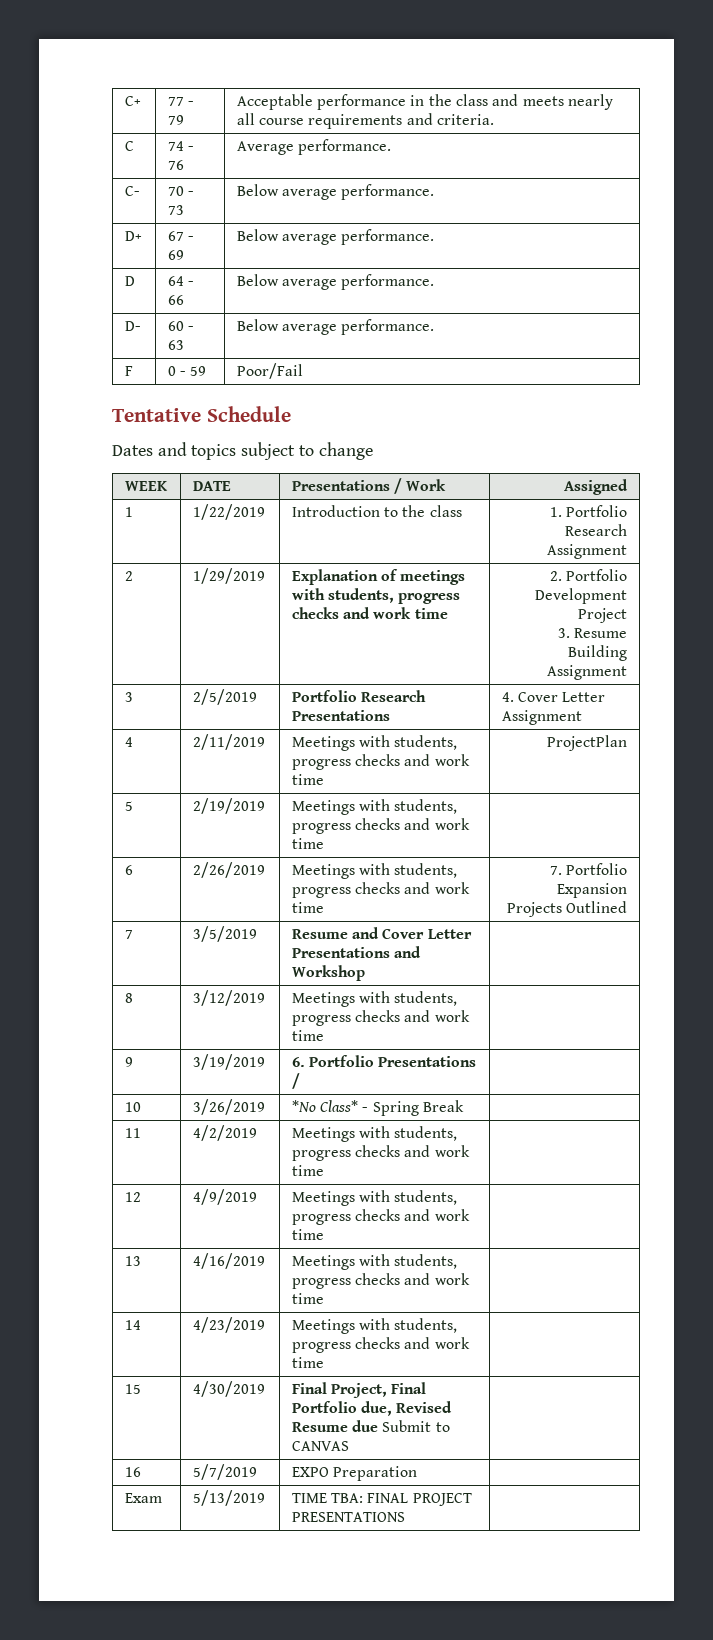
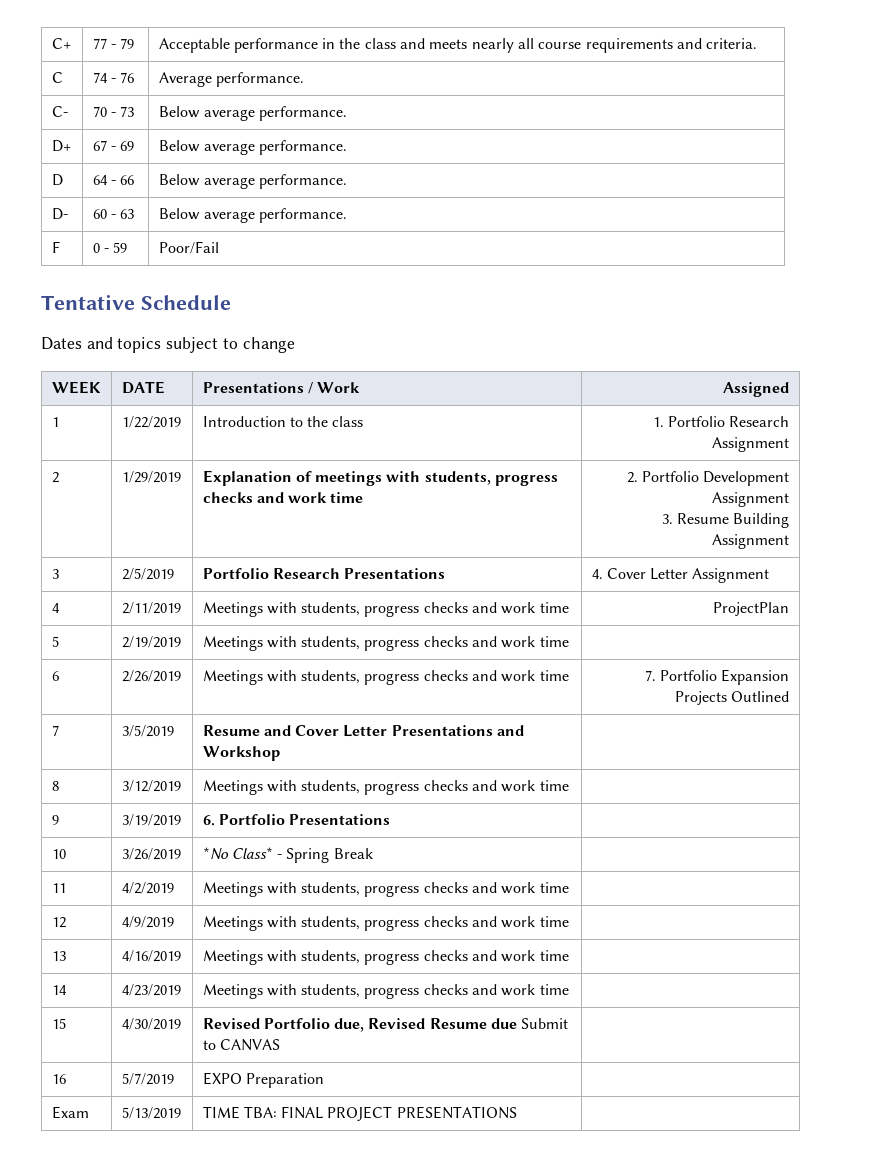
[578,608,628,623] Project -> [712,492,790,507] Assignment
[291,1073,300,1089] / -> (391, 819) none
[291,1382,427,1398] Final Project, Final -> [202,1018,260,1029] Revised

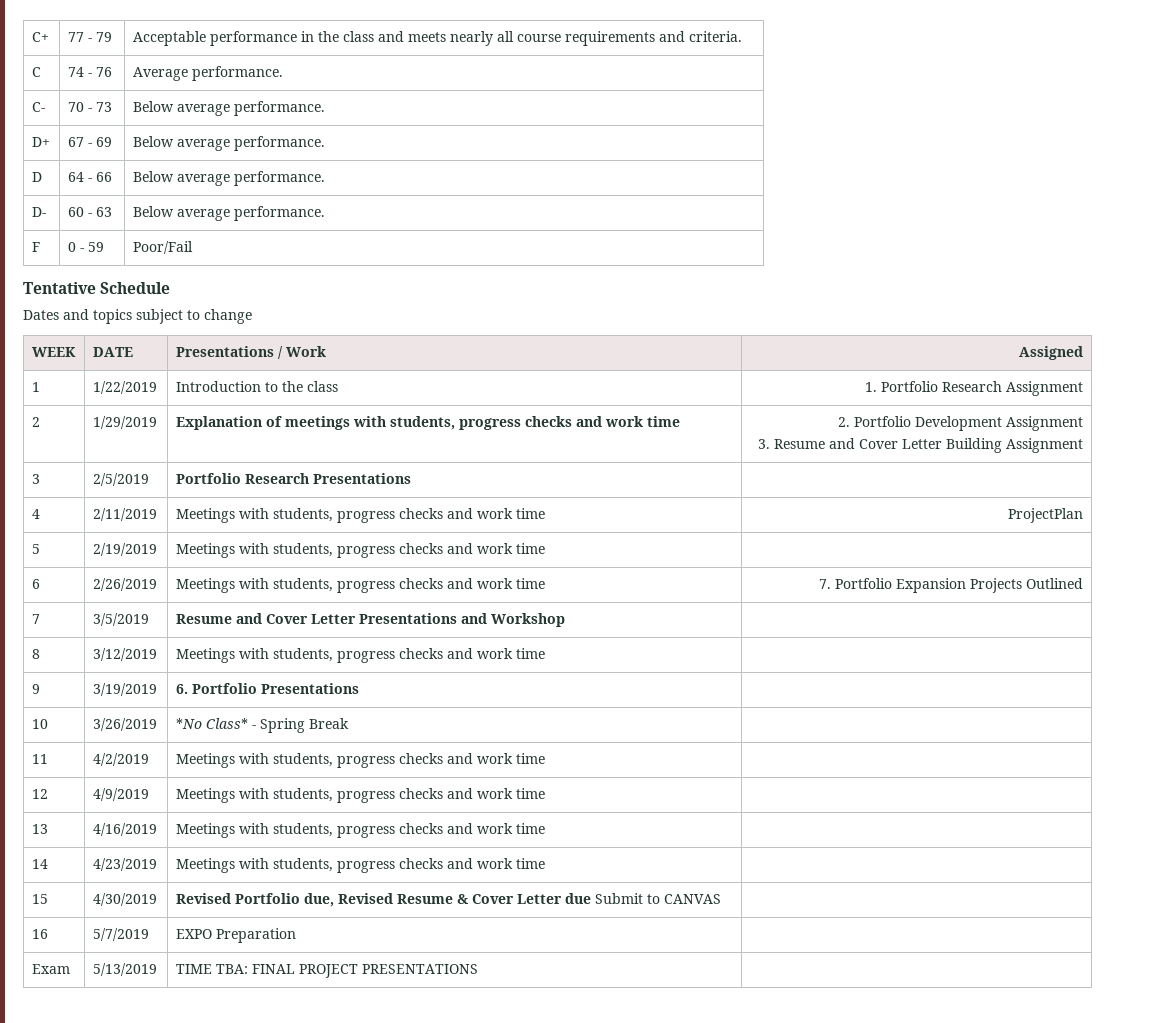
(730, 518) none -> [829,438,943,449] and Cover Letter
[591,568,770,583] 4. Cover Letter Assignment -> (411, 478) none
(487, 1023) none -> [456,894,562,904] & Cover Letter

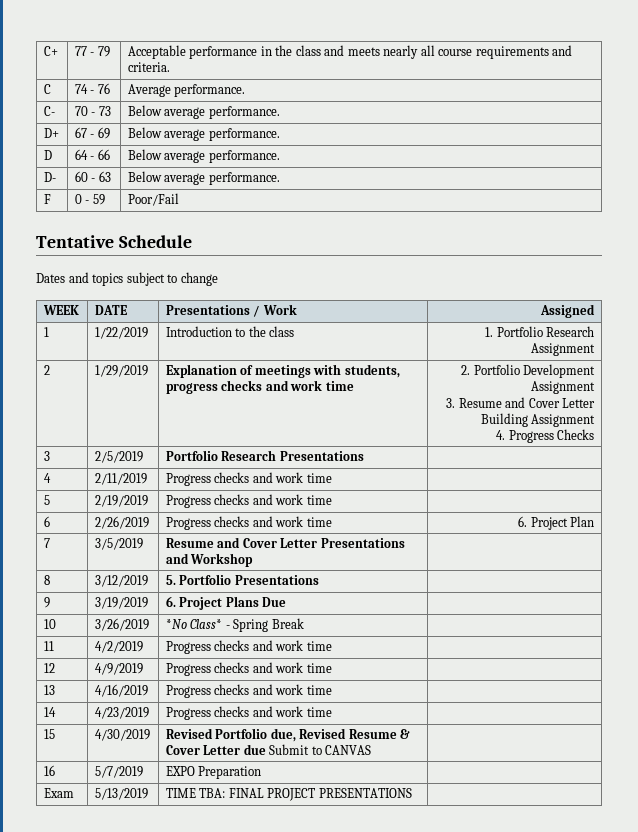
(1084, 445) none -> [496,429,595,443] // 4. Progress Checks
[175,508,545,523] [1008,508,1084,523] Meetings with students, progress checks and work time | ProjectPlan -> [165,472,332,486] Progress checks and work time |
[175,543,395,558] Meetings with students, progress -> [165,495,211,508] Progress
[175,578,545,593] [819,578,1084,593] Meetings with students, progress checks and work time | 7. Portfolio Expansion Projects Outlined -> [165,516,332,530] [518,516,595,530] Progress checks and work time | 6. Project Plan
[175,648,545,663] Meetings with students, progress checks and work time -> [165,574,319,585] 5. Portfolio Presentations
[191,683,359,694] Portfolio Presentations -> [179,596,287,610] Project Plans Due
[175,753,395,768] Meetings with students, progress -> [165,641,211,654] Progress
[175,788,395,803] Meetings with students, progress -> [165,663,211,676] Progress
[175,823,395,838] Meetings with students, progress -> [165,685,211,698] Progress
[175,858,395,873] Meetings with students, progress -> [165,707,211,720] Progress

